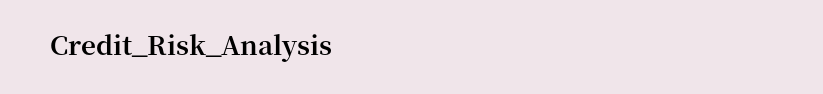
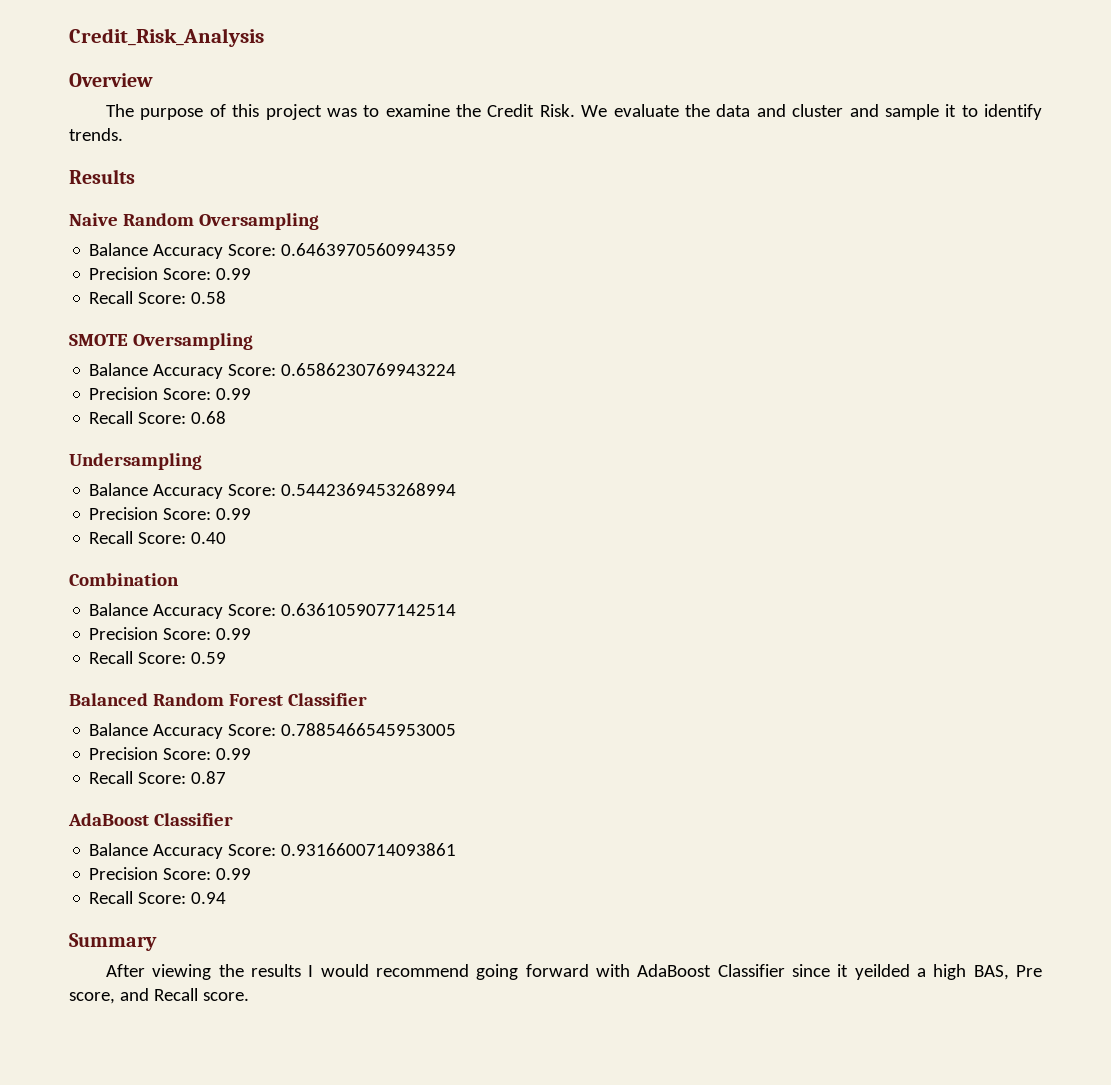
(332, 48) none -> [69,73,153,87] [106,104,1043,120] [69,128,123,141] [69,169,135,184] [69,213,319,230] [89,243,457,259] [89,267,252,280] [89,291,227,304] [69,333,253,350] [89,363,457,379] [89,387,252,400] [89,411,227,424] [69,453,202,470] [89,483,457,499] [89,507,252,520] [89,531,227,544] [69,573,179,586] [89,603,457,619] [89,627,252,640] [89,651,227,664] [69,693,367,706] [89,723,457,739] [89,747,252,760] [89,771,227,784] [68,813,233,826] [89,843,457,859] [89,867,252,880] [89,891,227,904] [69,933,157,951] [106,964,1043,980] [69,988,249,1004] // Overview // The purpose of this project was to examine the Credit Risk. We evaluate the data and cluster and sample it to identify trends. // Results // Naive Random Oversampling // Balance Accuracy Score: 0.6463970560994359 // Precision Score: 0.99 // Recall Score: 0.58 // SMOTE Oversampling // Balance Accuracy Score: 0.6586230769943224 // Precision Score: 0.99 // Recall Score: 0.68 // Undersampling // Balance Accuracy Score: 0.5442369453268994 // Precision Score: 0.99 // Recall Score: 0.40 // Combination // Balance Accuracy Score: 0.6361059077142514 // Precision Score: 0.99 // Recall Score: 0.59 // Balanced Random Forest Classifier // Balance Accuracy Score: 0.7885466545953005 // Precision Score: 0.99 // Recall Score: 0.87 // AdaBoost Classifier // Balance Accuracy Score: 0.9316600714093861 // Precision Score: 0.99 // Recall Score: 0.94 // Summary // After viewing the results I would recommend going forward with AdaBoost Classifier since it yeilded a high BAS, Pre score, and Recall score.

